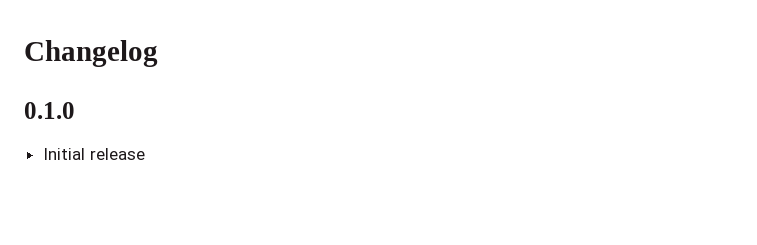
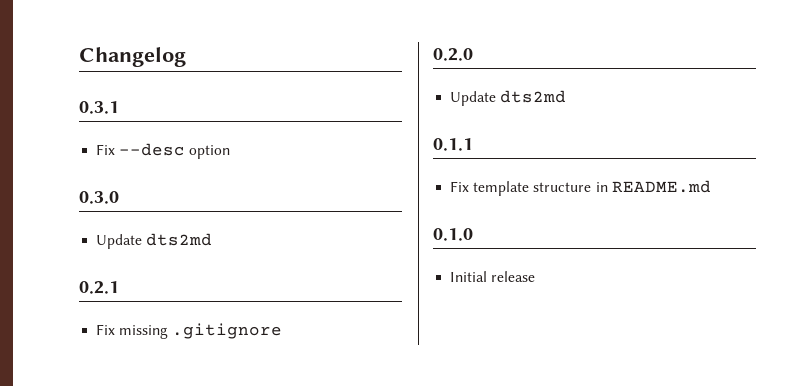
(158, 53) none -> [79,101,119,114] [96,143,231,159] [79,191,119,204] [96,233,213,249] [79,281,119,294] [96,323,283,339] [433,48,473,61] [450,90,567,106] [433,138,473,151] [450,180,711,196] // 0.3.1 // Fix --desc option // 0.3.0 // Update dts2md // 0.2.1 // Fix missing .gitignore // 0.2.0 // Update dts2md // 0.1.1 // Fix template structure in README.md

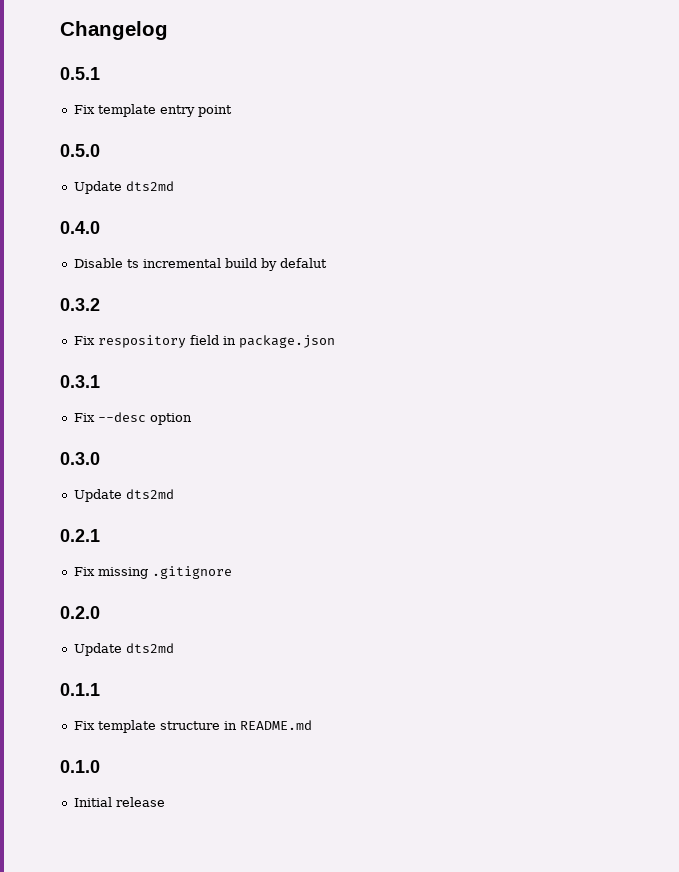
(186, 57) none -> [60,67,100,80] [73,104,232,117] [60,144,100,157] [73,181,174,194] [60,221,100,234] [73,258,327,271] [60,298,100,311] [73,335,335,348] // 0.5.1 // Fix template entry point // 0.5.0 // Update dts2md // 0.4.0 // Disable ts incremental build by defalut // 0.3.2 // Fix respository field in package.json

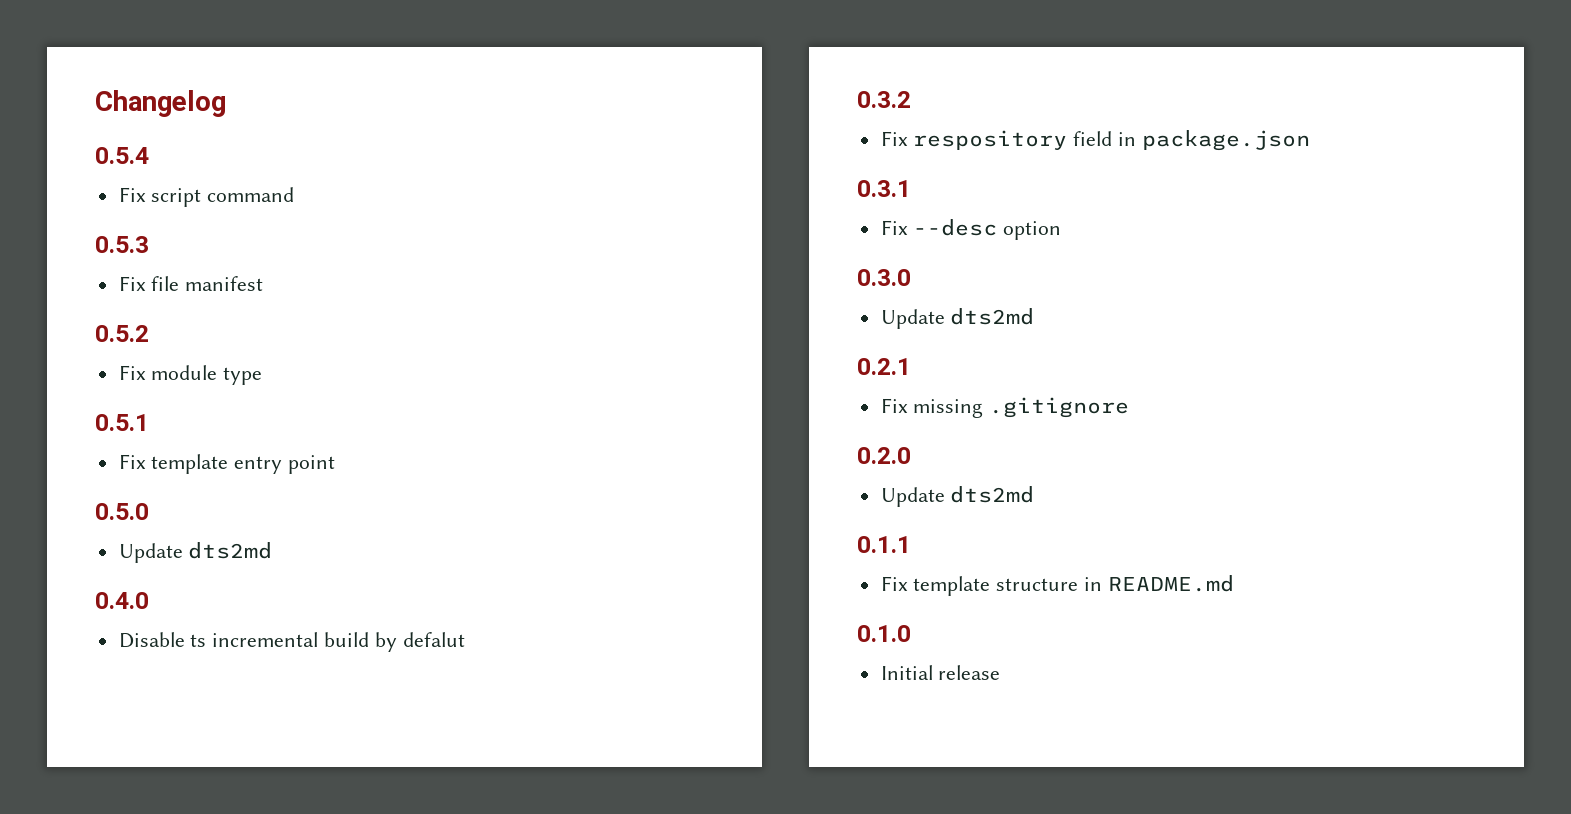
(168, 30) none -> [95,147,149,164] [118,187,295,207] [95,236,149,253] [118,276,264,291] [95,325,149,342] [118,365,263,385] // 0.5.4 // Fix script command // 0.5.3 // Fix file manifest // 0.5.2 // Fix module type

